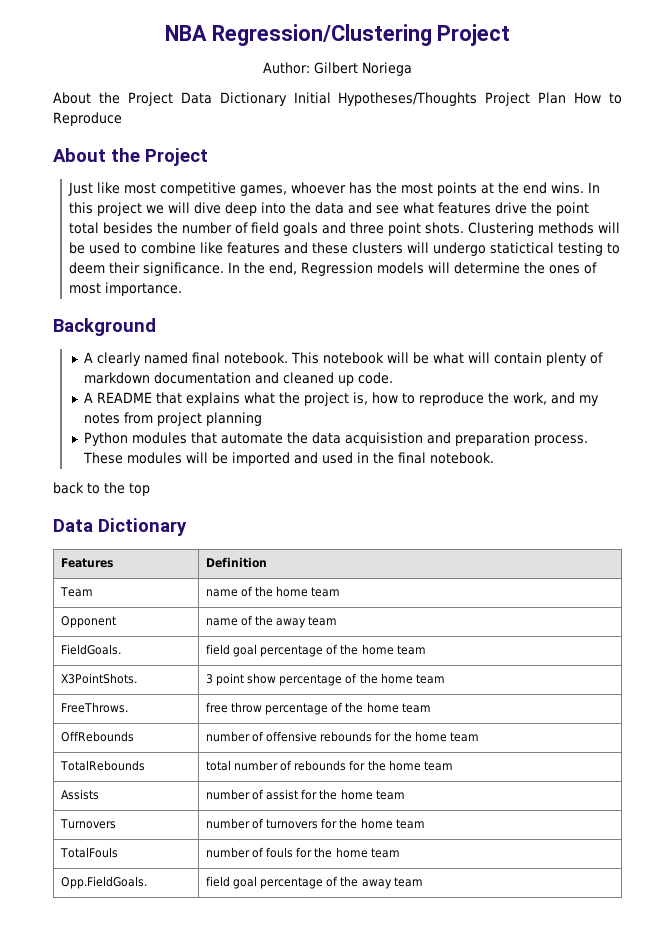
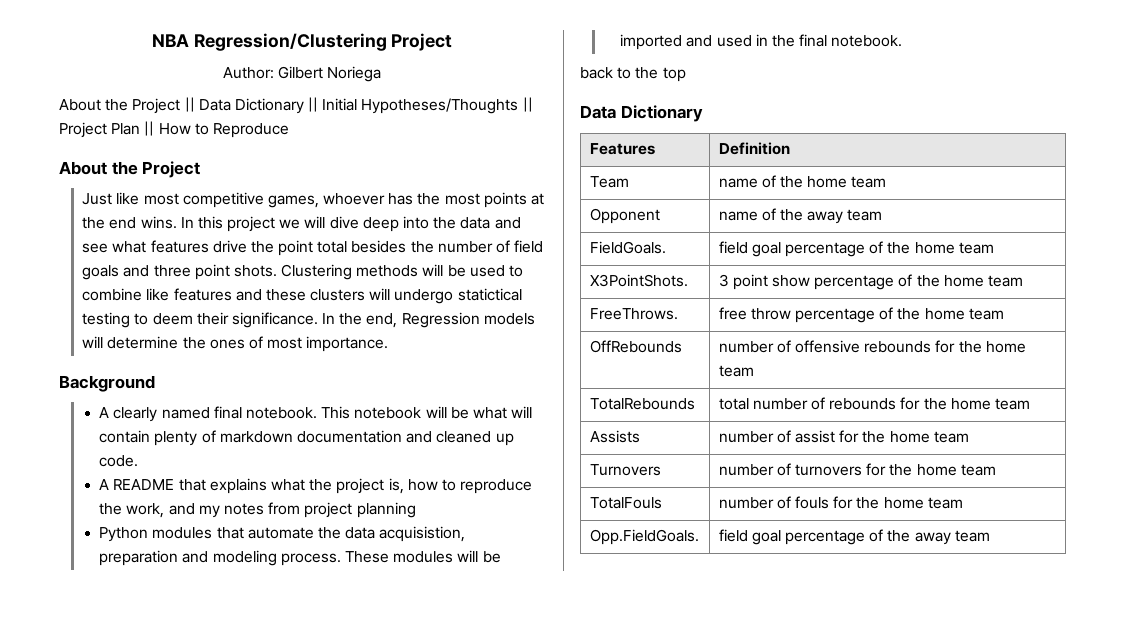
[180,92,287,106] Data Dictionary -> [184,97,319,114] || Data Dictionary ||
(478, 99) none -> [522,97,533,112] ||
(567, 98) none -> [144,121,155,136] ||
[345,432,531,446] acquisistion and preparation -> [379,526,466,542] [99,550,277,566] acquisistion, preparation and modeling

